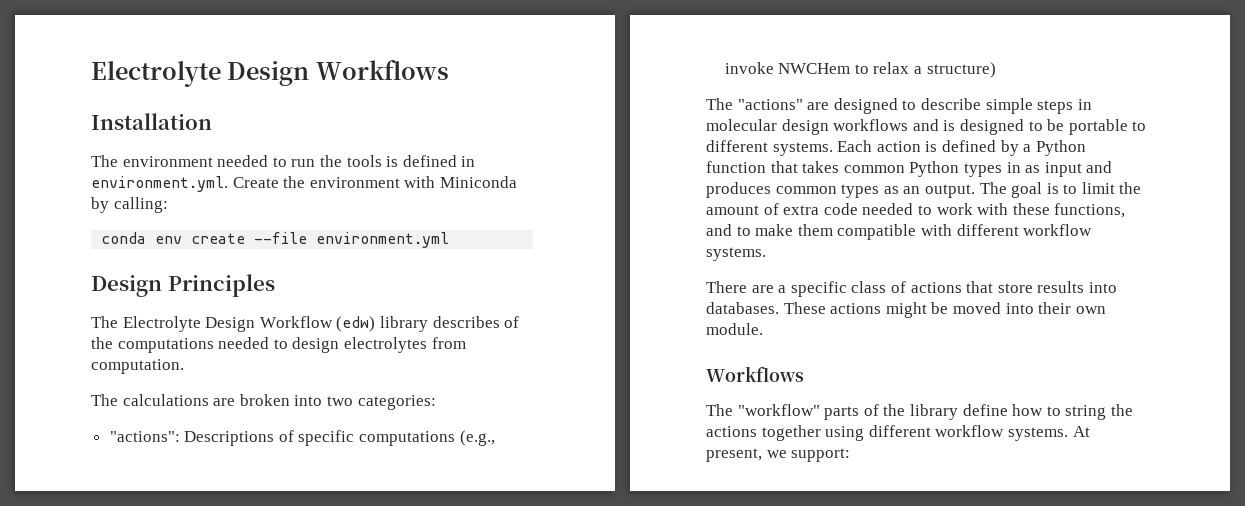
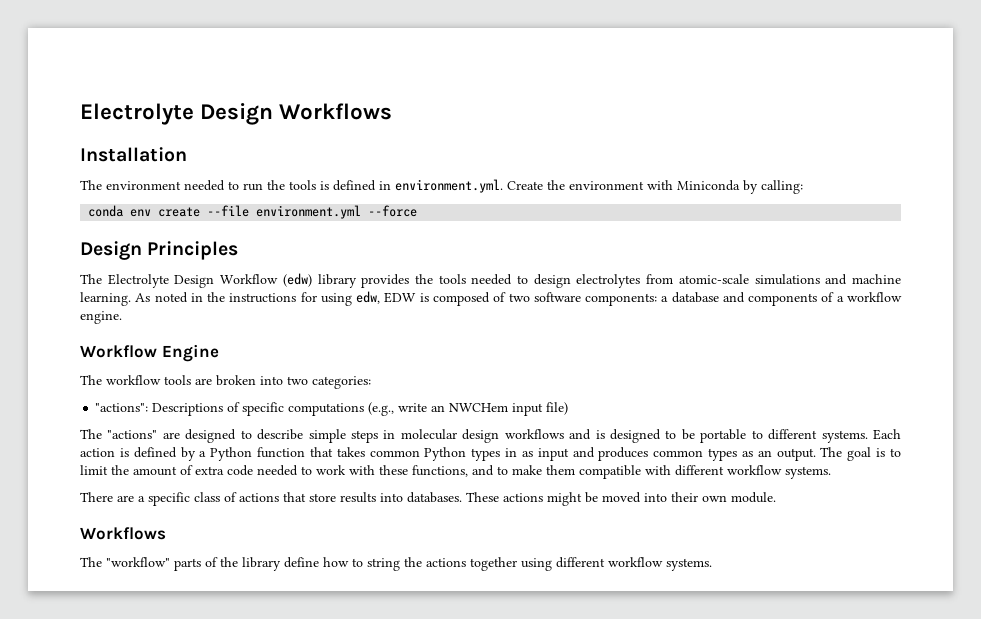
(450, 240) none -> [368,205,418,217] --force
[432,316,520,328] [91,337,214,353] describes of the computations -> [361,274,466,288] provides the tools
[91,359,184,374] [91,394,209,406] computation. // The calculations -> [678,274,902,285] [80,291,902,306] [80,311,122,324] [80,344,219,362] [80,375,191,385] atomic-scale simulations and machine learning. As noted in the instructions for using edw, EDW is composed of two software components: a database and components of a workflow engine. // Workflow Engine // The workflow tools
[724,62,996,78] invoke NWCHem to relax a structure) -> [398,402,569,416] write an NWCHem input file)
[1072,426,1090,437] [706,448,851,462] At present, we support: -> (712, 564) none

